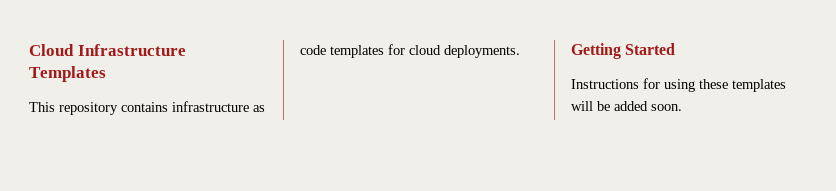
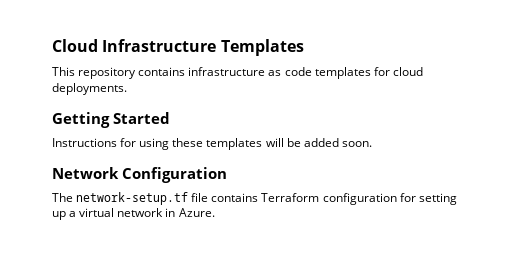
(682, 107) none -> [52,167,227,183] [52,192,457,205] [52,208,215,220] // Network Configuration // The network-setup.tf file contains Terraform configuration for setting up a virtual network in Azure.

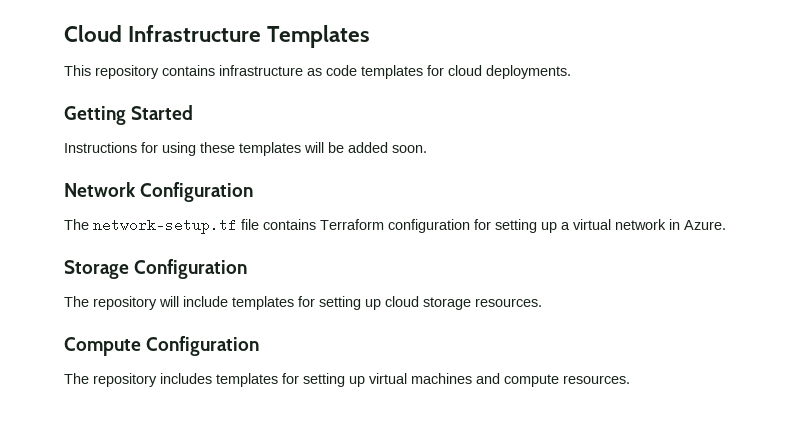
(215, 212) none -> [64,259,248,279] [64,296,542,310] [64,336,260,356] [64,373,630,387] // Storage Configuration // The repository will include templates for setting up cloud storage resources. // Compute Configuration // The repository includes templates for setting up virtual machines and compute resources.

